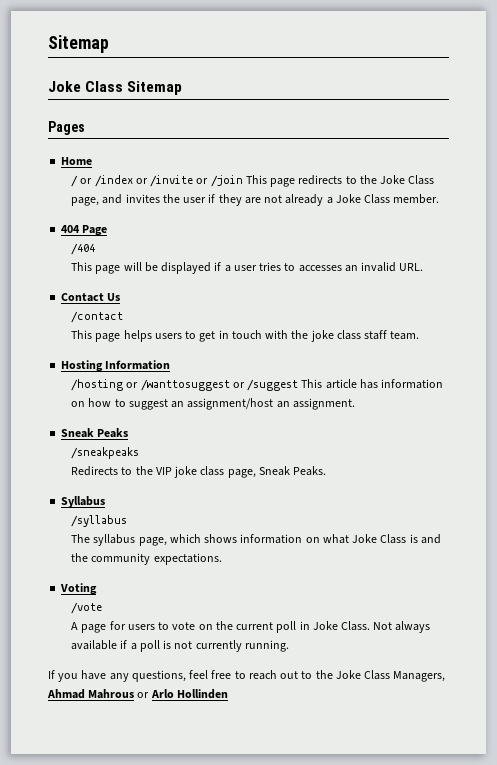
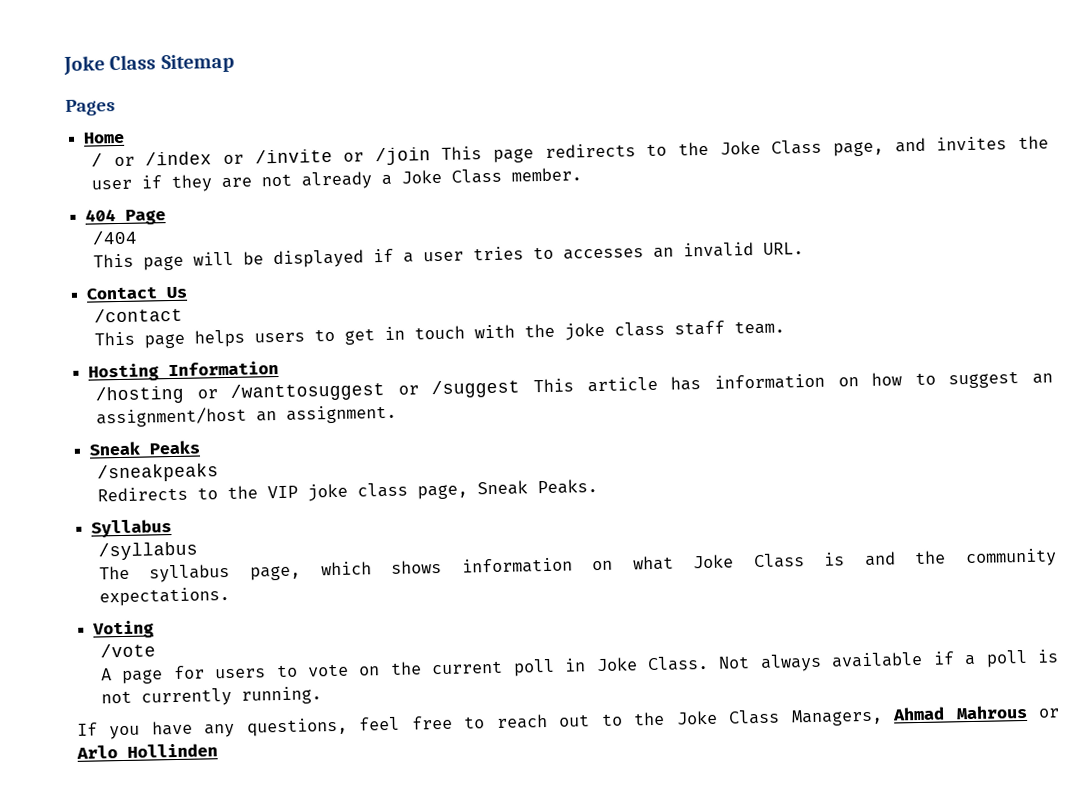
[48,35,109,53] Sitemap // -> (63, 65) none

